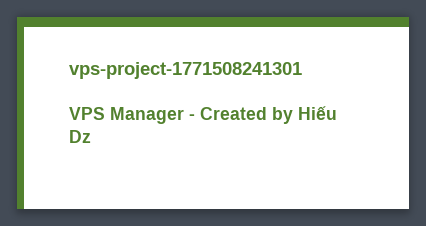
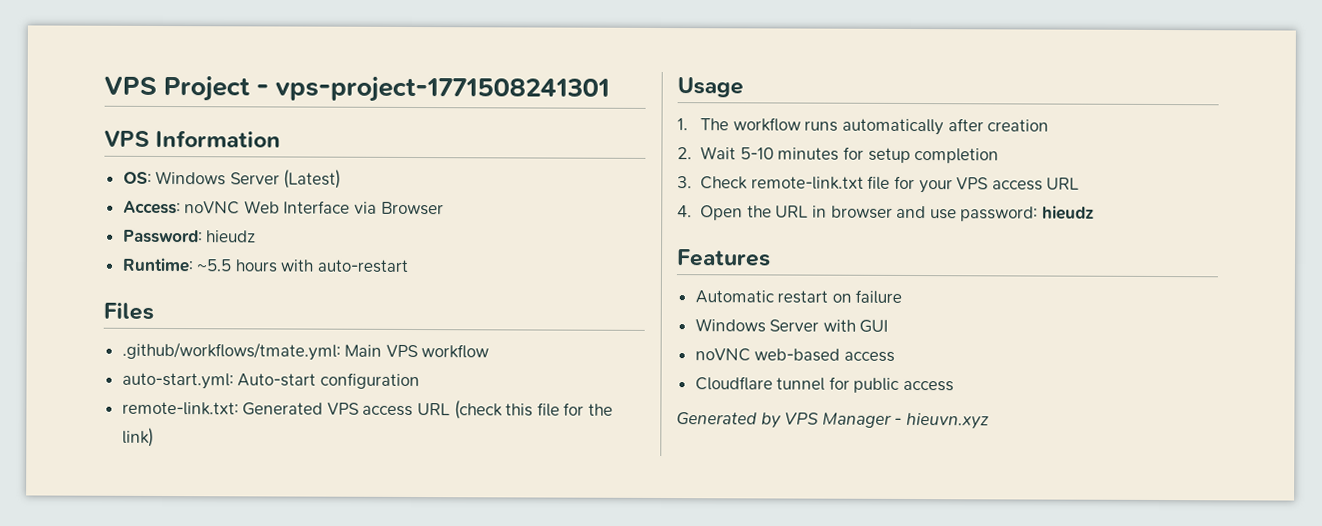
(69, 70) none -> [104,76,270,102] VPS Project -
[110,106,337,124] [69,130,91,143] Manager - Created by Hiếu Dz -> [155,129,282,148] [122,169,342,189] [122,200,444,216] [122,229,257,244] [121,257,410,273] [103,302,154,320] [121,341,490,361] [121,372,420,390] [121,400,614,420] [121,427,154,447] [677,77,744,98] [677,117,1050,136] [677,146,1000,164] [677,175,1080,194] [677,205,1095,222] [676,249,771,267] [694,289,903,304] [694,318,889,333] [694,348,895,362] [694,376,955,393] [676,412,990,430] Information // OS: Windows Server (Latest) // Access: noVNC Web Interface via Browser // Password: hieudz // Runtime: ~5.5 hours with auto-restart // Files // .github/workflows/tmate.yml: Main VPS workflow // auto-start.yml: Auto-start configuration // remote-link.txt: Generated VPS access URL (check this file for the link) // Usage // 1. The workflow runs automatically after creation // 2. Wait 5-10 minutes for setup completion // 3. Check remote-link.txt file for your VPS access URL // 4. Open the URL in browser and use password: hieudz // Features // Automatic restart on failure // Windows Server with GUI // noVNC web-based access // Cloudflare tunnel for public access // Generated by VPS Manager - hieuvn.xyz

